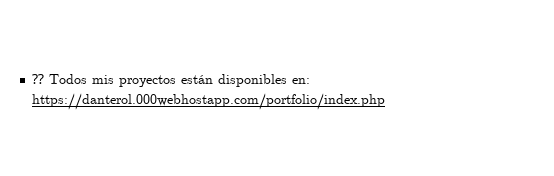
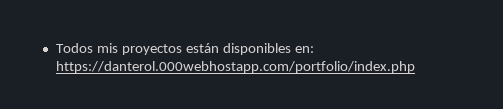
[32,74,45,84] ⁇ -> (55, 48) none

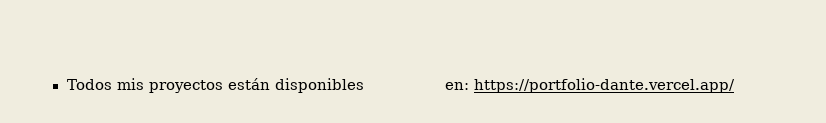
[55,61,415,73] https://danterol.000webhostapp.com/portfolio/index.php -> [473,78,735,93] https://portfolio-dante.vercel.app/

